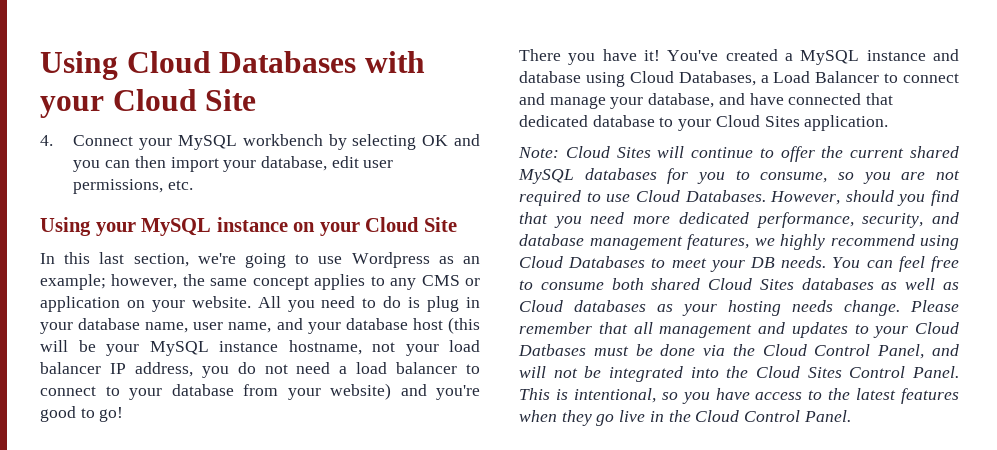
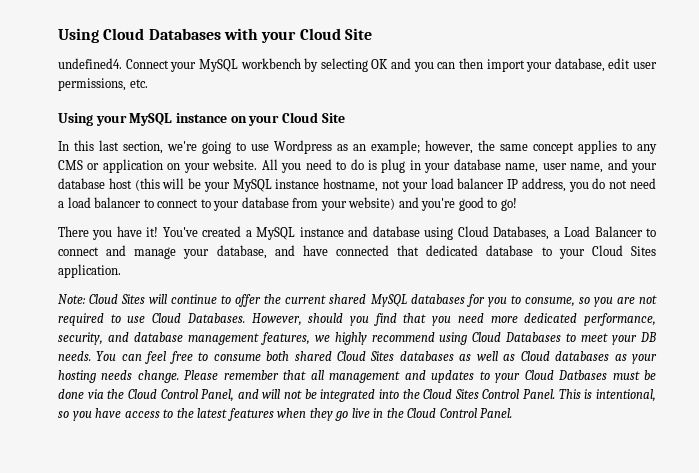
[40,135,53,146] 4. -> [58,58,122,69] undefined4.

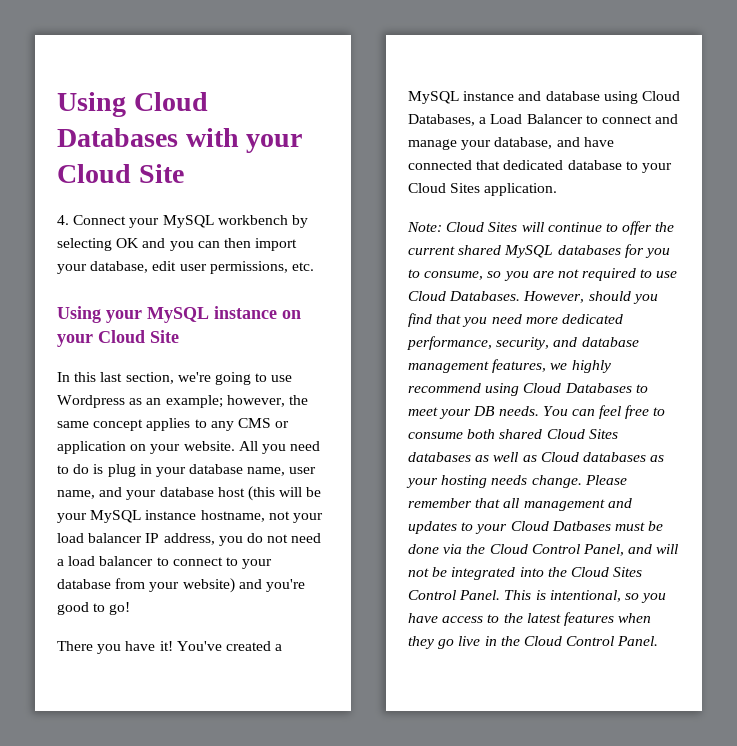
[58,58,122,69] undefined4. -> [57,215,69,225] 4.

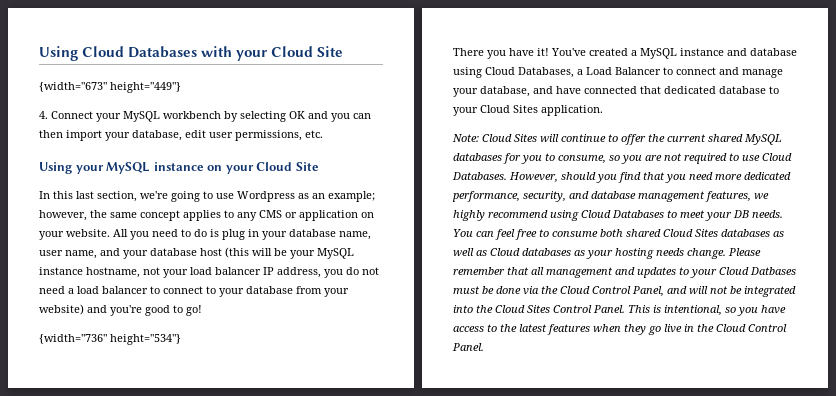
(184, 173) none -> [39,82,181,93] // {width="673" height="449"}
(131, 608) none -> [39,334,181,345] // {width="736" height="534"}

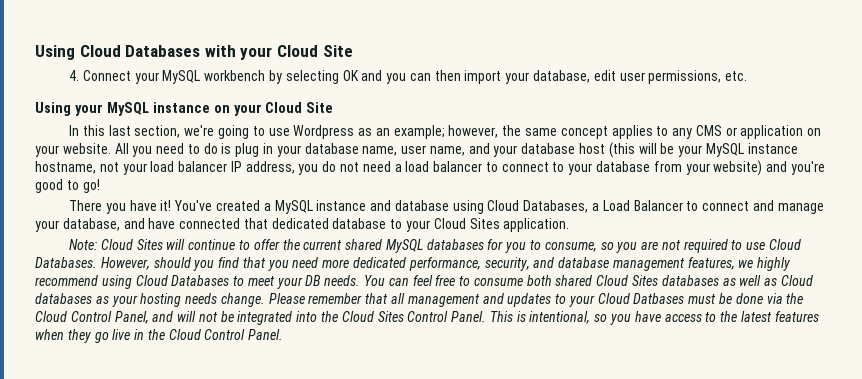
[39,82,181,93] // {width="673" height="449"} -> (353, 51) none
[39,334,181,345] // {width="736" height="534"} -> (100, 186) none

